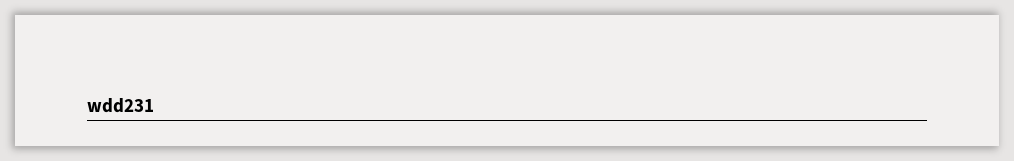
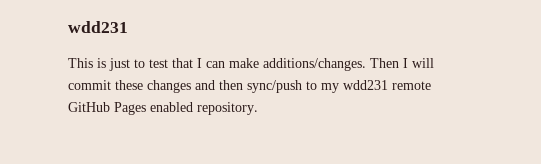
[87,98,154,113] wdd231 -> [68,21,128,33] [68,58,434,71] [68,80,431,93] [68,102,258,115] wdd231 // This is just to test that I can make additions/changes. Then I will commit these changes and then sync/push to my wdd231 remote GitHub Pages enabled repository.

